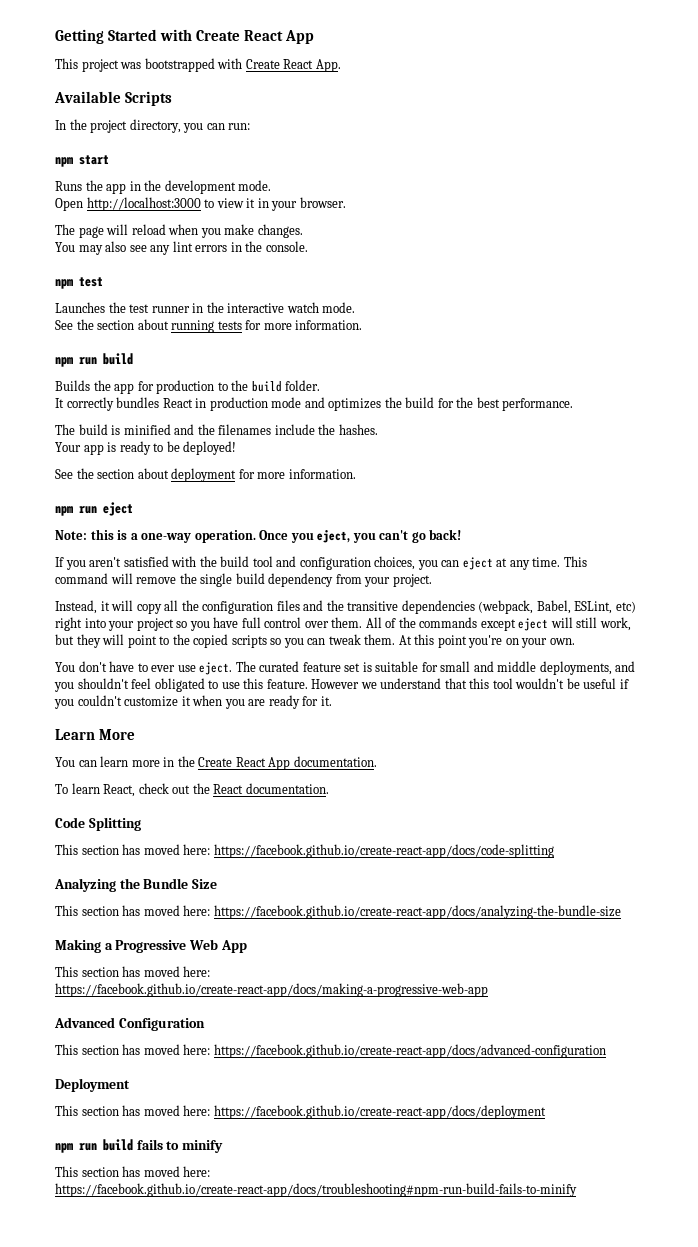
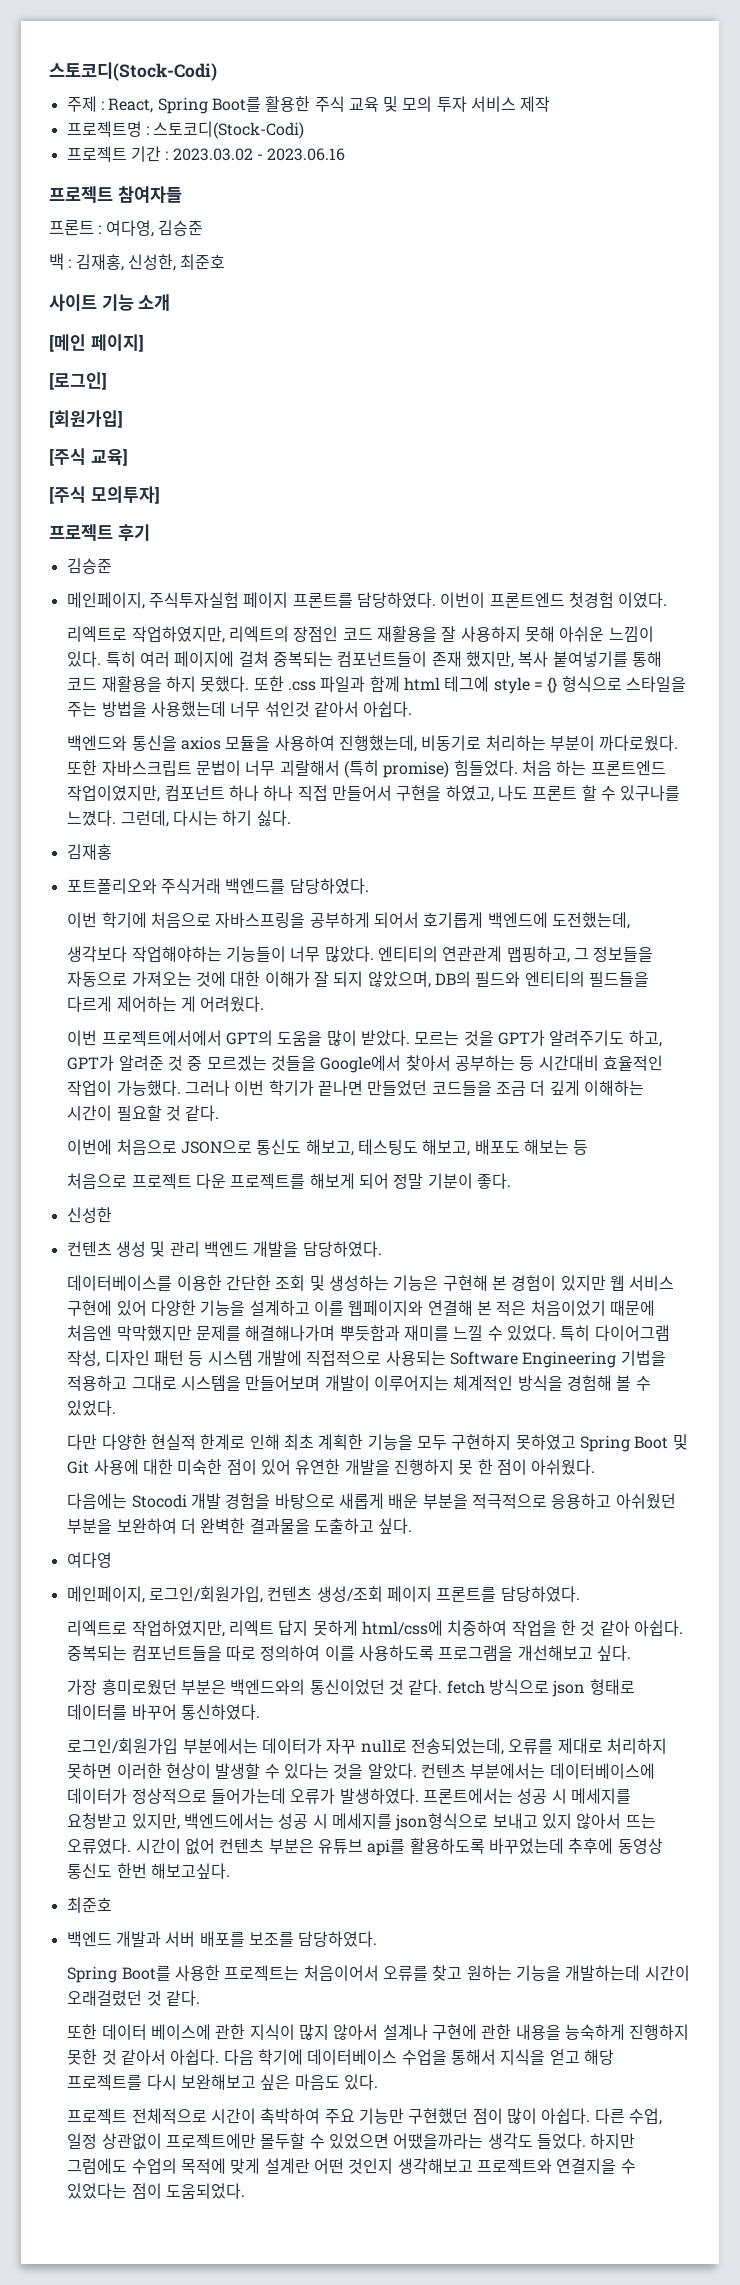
[55,29,315,44] [55,58,341,72] [54,91,172,106] [55,119,251,133] [55,155,109,167] [55,180,272,194] [55,197,346,211] [55,224,303,238] [55,241,308,255] [55,277,103,289] [55,302,356,313] [55,319,363,333] [55,353,133,367] [55,380,321,394] [55,397,574,411] [55,424,378,435] [55,441,237,455] [55,468,356,482] [55,502,133,516] [55,529,462,543] [55,556,587,570] [55,573,432,587] [55,600,636,614] [55,617,631,631] [55,634,575,648] [55,661,636,675] [54,678,629,692] [54,695,332,709] [55,729,135,740] [55,756,377,770] [55,783,329,797] [55,817,141,831] [55,844,554,858] [54,878,217,892] [55,905,621,919] [55,939,247,953] [55,966,211,977] [55,983,488,997] [54,1017,205,1031] [55,1044,606,1058] [55,1078,130,1092] [55,1105,546,1119] [55,1139,223,1153] [55,1166,211,1177] [55,1183,577,1197] Getting Started with Create React App // This project was bootstrapped with Create React App. // Available Scripts // In the project directory, you can run: // npm start // Runs the app in the development mode. // Open http://localhost:3000 to view it in your browser. // The page will reload when you make changes. // You may also see any lint errors in the console. // npm test // Launches the test runner in the interactive watch mode. // See the section about running tests for more information. // npm run build // Builds the app for production to the build folder. // It correctly bundles React in production mode and optimizes the build for the best performance. // The build is minified and the filenames include the hashes. // Your app is ready to be deployed! // See the section about deployment for more information. // npm run eject // Note: this is a one-way operation. Once you eject, you can't go back! // If you aren't satisfied with the build tool and configuration choices, you can eject at any time. This command will remove the single build dependency from your project. // Instead, it will copy all the configuration files and the transitive dependencies (webpack, Babel, ESLint, etc) right into your project so you have full control over them. All of the commands except eject will still work, but they will point to the copied scripts so you can tweak them. At this point you're on your own. // You don't have to ever use eject. The curated feature set is suitable for small and middle deployments, and you shouldn't feel obligated to use this feature. However we understand that this tool wouldn't be useful if you couldn't customize it when you are ready for it. // Learn More // You can learn more in the Create React App documentation. // To learn React, check out the React documentation. // Code Splitting // This section has moved here: https://facebook.github.io/create-react-app/docs/code-splitting // Analyzing the Bundle Size // This section has moved here: https://facebook.github.io/create-react-app/docs/analyzing-the-bundle-size // Making a Progressive Web App // This section has moved here: https://facebook.github.io/create-react-app/docs/making-a-progressive-web-app // Advanced Configuration // This section has moved here: https://facebook.github.io/create-react-app/docs/advanced-configuration // Deployment // This section has moved here: https://facebook.github.io/create-react-app/docs/deployment // npm run build fails to minify // This section has moved here: https://facebook.github.io/create-react-app/docs/troubleshooting#npm-run-build-fails-to-minify -> [49,62,217,81] [66,96,551,114] [66,121,305,139] [66,146,346,162] [49,186,182,203] [49,220,203,237] [49,253,226,271] [49,294,171,311] [49,334,144,352] [49,372,107,390] [49,410,123,428] [49,448,128,466] [49,486,160,504] [49,524,150,541] [66,558,112,574] [66,592,668,609] [67,626,654,643] [67,651,662,668] [67,676,686,694] [67,701,413,717] [67,735,679,752] [67,760,666,778] [67,785,681,802] [67,810,291,827] [66,844,112,860] [66,878,369,894] [67,912,630,929] [67,946,654,963] [67,971,649,988] [67,996,265,1012] [67,1030,662,1047] [67,1055,663,1073] [67,1080,644,1096] [67,1105,220,1121] [67,1139,589,1156] [67,1173,511,1189] [66,1207,112,1223] [66,1241,382,1257] [67,1275,675,1291] [67,1300,655,1316] [67,1325,670,1341] [67,1350,666,1368] [67,1375,651,1391] [67,1400,117,1416] [67,1434,688,1452] [67,1459,596,1475] [67,1493,676,1509] [67,1518,413,1534] [66,1552,112,1568] [66,1586,580,1603] [67,1620,683,1637] [67,1645,631,1661] [67,1679,635,1697] [67,1704,261,1720] [67,1738,667,1755] [67,1763,655,1779] [67,1788,631,1804] [67,1813,656,1831] [67,1838,663,1856] [67,1863,231,1879] [66,1897,112,1913] [66,1931,378,1947] [67,1965,690,1983] [67,1990,201,2006] [67,2024,690,2040] [67,2049,614,2065] [67,2074,379,2090] [67,2108,662,2125] [67,2133,636,2150] [67,2158,636,2174] [67,2183,246,2199] 스토코디(Stock-Codi) // 주제 : React, Spring Boot를 활용한 주식 교육 및 모의 투자 서비스 제작 // 프로젝트명 : 스토코디(Stock-Codi) // 프로젝트 기간 : 2023.03.02 - 2023.06.16 // 프로젝트 참여자들 // 프론트 : 여다영, 김승준 // 백 : 김재홍, 신성한, 최준호 // 사이트 기능 소개 // [메인 페이지] // [로그인] // [회원가입] // [주식 교육] // [주식 모의투자] // 프로젝트 후기 // 김승준 // 메인페이지, 주식투자실험 페이지 프론트를 담당하였다. 이번이 프론트엔드 첫경험 이였다. // 리엑트로 작업하였지만, 리엑트의 장점인 코드 재활용을 잘 사용하지 못해 아쉬운 느낌이 있다. 특히 여러 페이지에 걸쳐 중복되는 컴포넌트들이 존재 했지만, 복사 붙여넣기를 통해 코드 재활용을 하지 못했다. 또한 .css 파일과 함께 html 테그에 style = {} 형식으로 스타일을 주는 방법을 사용했는데 너무 섞인것 같아서 아쉽다. // 백엔드와 통신을 axios 모듈을 사용하여 진행했는데, 비동기로 처리하는 부분이 까다로웠다. 또한 자바스크립트 문법이 너무 괴랄해서 (특히 promise) 힘들었다. 처음 하는 프론트엔드 작업이였지만, 컴포넌트 하나 하나 직접 만들어서 구현을 하였고, 나도 프론트 할 수 있구나를 느꼈다. 그런데, 다시는 하기 싫다. // 김재홍 // 포트폴리오와 주식거래 백엔드를 담당하였다. // 이번 학기에 처음으로 자바스프링을 공부하게 되어서 호기롭게 백엔드에 도전했는데, // 생각보다 작업해야하는 기능들이 너무 많았다. 엔티티의 연관관계 맵핑하고, 그 정보들을 자동으로 가져오는 것에 대한 이해가 잘 되지 않았으며, DB의 필드와 엔티티의 필드들을 다르게 제어하는 게 어려웠다. // 이번 프로젝트에서에서 GPT의 도움을 많이 받았다. 모르는 것을 GPT가 알려주기도 하고, GPT가 알려준 것 중 모르겠는 것들을 Google에서 찾아서 공부하는 등 시간대비 효율적인 작업이 가능했다. 그러나 이번 학기가 끝나면 만들었던 코드들을 조금 더 깊게 이해하는 시간이 필요할 것 같다. // 이번에 처음으로 JSON으로 통신도 해보고, 테스팅도 해보고, 배포도 해보는 등 // 처음으로 프로젝트 다운 프로젝트를 해보게 되어 정말 기분이 좋다. // 신성한 // 컨텐츠 생성 및 관리 백엔드 개발을 담당하였다. // 데이터베이스를 이용한 간단한 조회 및 생성하는 기능은 구현해 본 경험이 있지만 웹 서비스 구현에 있어 다양한 기능을 설계하고 이를 웹페이지와 연결해 본 적은 처음이었기 때문에 처음엔 막막했지만 문제를 해결해나가며 뿌듯함과 재미를 느낄 수 있었다. 특히 다이어그램 작성, 디자인 패턴 등 시스템 개발에 직접적으로 사용되는 Software Engineering 기법을 적용하고 그대로 시스템을 만들어보며 개발이 이루어지는 체계적인 방식을 경험해 볼 수 있었다. // 다만 다양한 현실적 한계로 인해 최초 계획한 기능을 모두 구현하지 못하였고 Spring Boot 및 Git 사용에 대한 미숙한 점이 있어 유연한 개발을 진행하지 못 한 점이 아쉬웠다. // 다음에는 Stocodi 개발 경험을 바탕으로 새롭게 배운 부분을 적극적으로 응용하고 아쉬웠던 부분을 보완하여 더 완벽한 결과물을 도출하고 싶다. // 여다영 // 메인페이지, 로그인/회원가입, 컨텐츠 생성/조회 페이지 프론트를 담당하였다. // 리엑트로 작업하였지만, 리엑트 답지 못하게 html/css에 치중하여 작업을 한 것 같아 아쉽다. 중복되는 컴포넌트들을 따로 정의하여 이를 사용하도록 프로그램을 개선해보고 싶다. // 가장 흥미로웠던 부분은 백엔드와의 통신이었던 것 같다. fetch 방식으로 json 형태로 데이터를 바꾸어 통신하였다. // 로그인/회원가입 부분에서는 데이터가 자꾸 null로 전송되었는데, 오류를 제대로 처리하지 못하면 이러한 현상이 발생할 수 있다는 것을 알았다. 컨텐츠 부분에서는 데이터베이스에 데이터가 정상적으로 들어가는데 오류가 발생하였다. 프론트에서는 성공 시 메세지를 요청받고 있지만, 백엔드에서는 성공 시 메세지를 json형식으로 보내고 있지 않아서 뜨는 오류였다. 시간이 없어 컨텐츠 부분은 유튜브 api를 활용하도록 바꾸었는데 추후에 동영상 통신도 한번 해보고싶다. // 최준호 // 백엔드 개발과 서버 배포를 보조를 담당하였다. // Spring Boot를 사용한 프로젝트는 처음이어서 오류를 찾고 원하는 기능을 개발하는데 시간이 오래걸렸던 것 같다. // 또한 데이터 베이스에 관한 지식이 많지 않아서 설계나 구현에 관한 내용을 능숙하게 진행하지 못한 것 같아서 아쉽다. 다음 학기에 데이터베이스 수업을 통해서 지식을 얻고 해당 프로젝트를 다시 보완해보고 싶은 마음도 있다. // 프로젝트 전체적으로 시간이 촉박하여 주요 기능만 구현했던 점이 많이 아쉽다. 다른 수업, 일정 상관없이 프로젝트에만 몰두할 수 있었으면 어땠을까라는 생각도 들었다. 하지만 그럼에도 수업의 목적에 맞게 설계란 어떤 것인지 생각해보고 프로젝트와 연결지을 수 있었다는 점이 도움되었다.

